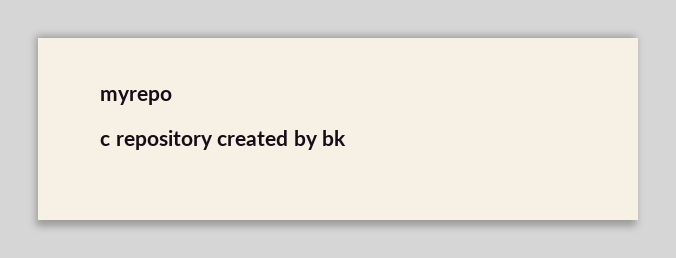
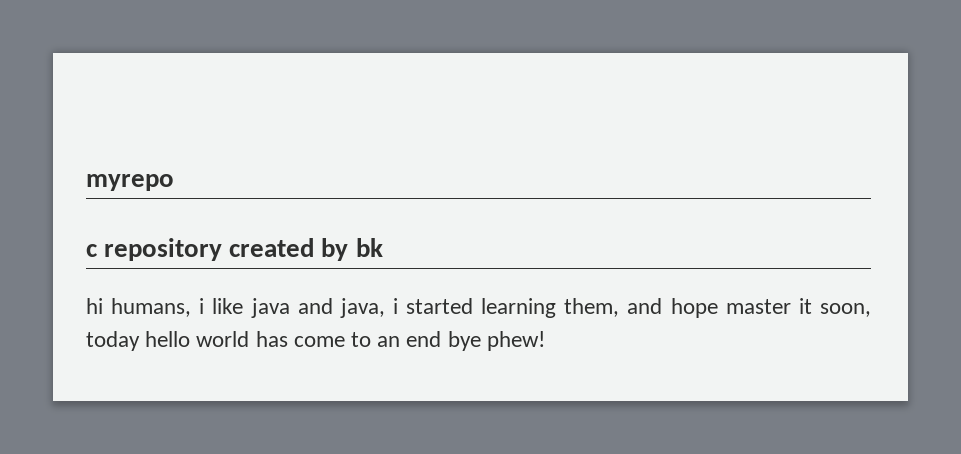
(347, 138) none -> [86,298,871,318] [86,331,545,351] // hi humans, i like java and java, i started learning them, and hope master it soon, today hello world has come to an end bye phew!

